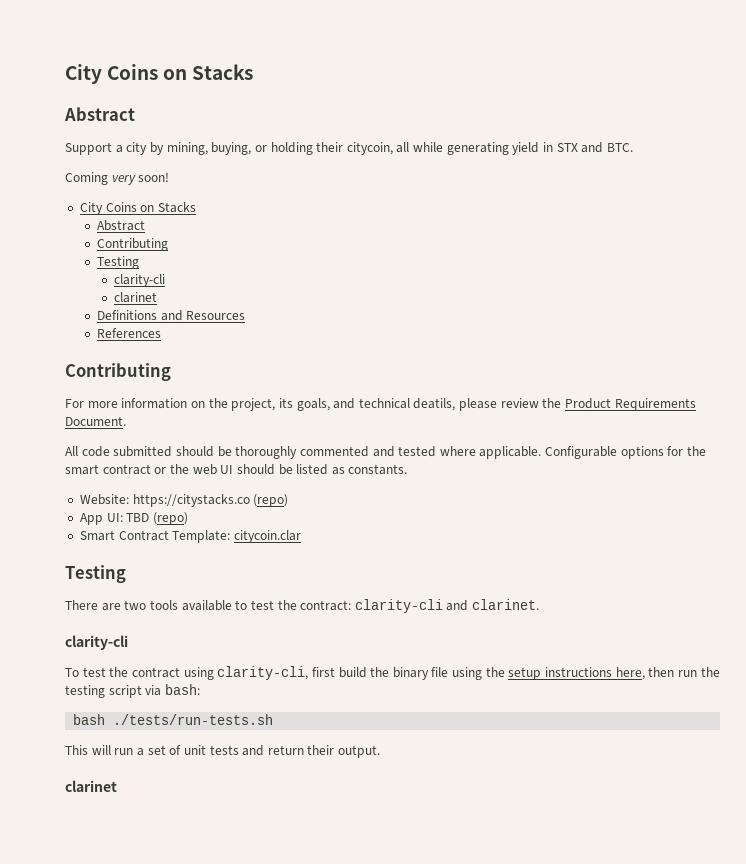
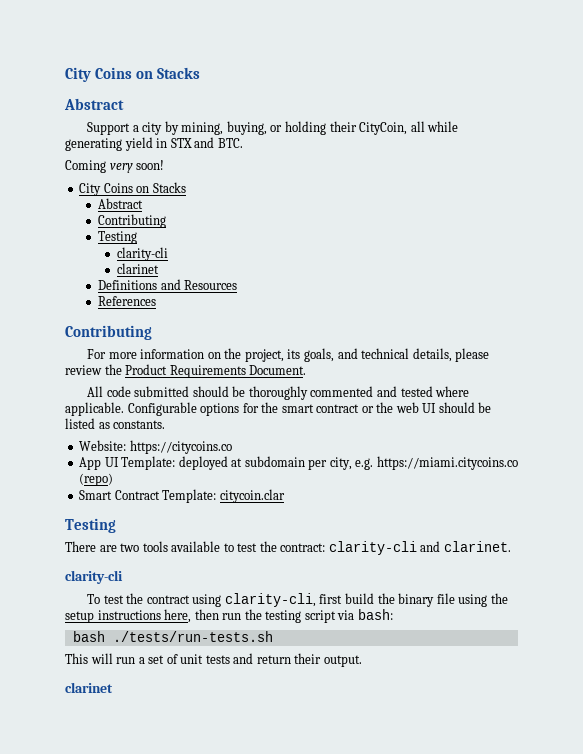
[346,142,393,155] citycoin, -> [359,122,408,135] CityCoin,
[413,398,456,411] deatils, -> [412,348,452,362] details,
[132,494,289,507] https://citystacks.co (repo) -> [129,440,232,454] https://citycoins.co
[106,513,150,522] UI: TBD -> [104,456,518,470] UI Template: deployed at subdomain per city, e.g. https://miami.citycoins.co

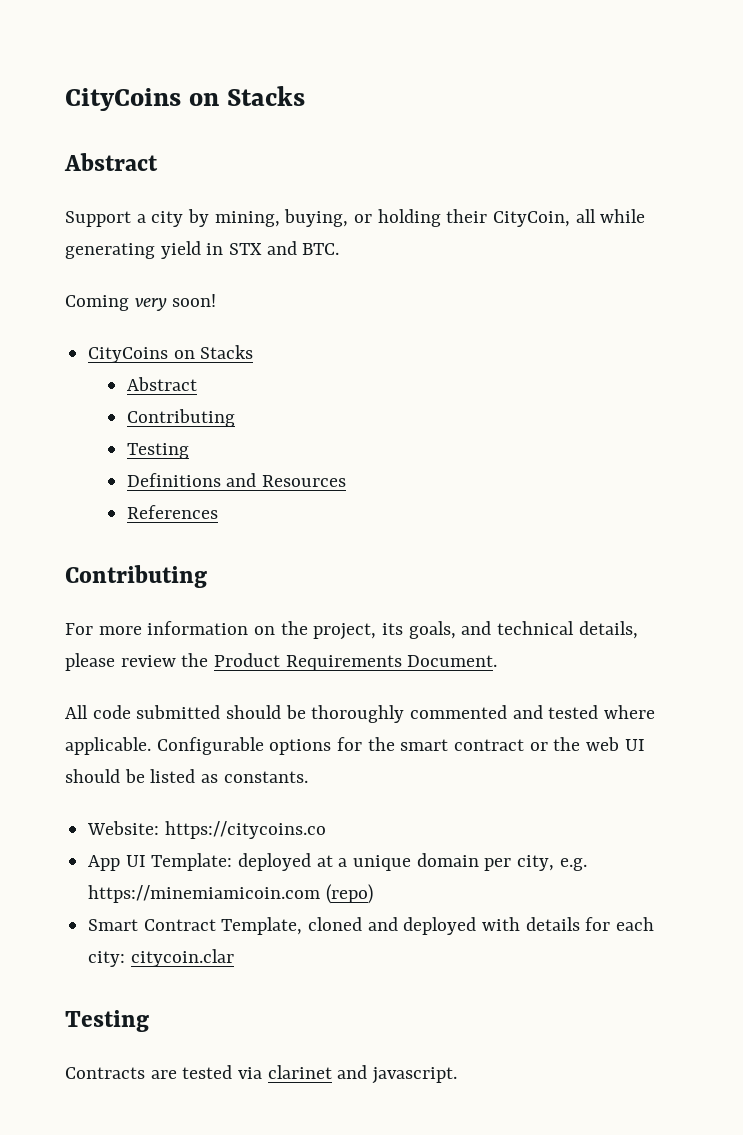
[65,67,133,82] City Coins -> [65,88,181,111] CityCoins
[79,183,133,196] City Coins -> [88,347,169,363] CityCoins
[116,247,168,261] [116,263,159,274] // clarity-cli // clarinet -> (189, 451) none
[244,456,305,467] subdomain -> [338,853,479,871] a unique domain
[376,456,518,470] https://miami.citycoins.co -> [88,885,321,903] https://minemiamicoin.com
[162,489,285,503] [65,518,116,533] [65,541,511,555] [65,570,123,584] [87,593,508,607] [65,609,393,623] [72,631,273,642] [65,653,362,667] [65,682,113,693] Template: citycoin.clar // Testing // There are two tools available to test the contract: clarity-cli and clarinet. // clarity-cli // To test the contract using clarity-cli, first build the binary file using the setup instructions here, then run the testing script via bash: // bash ./tests/run-tests.sh // This will run a set of unit tests and return their output. // clarinet -> [221,917,655,935] [88,949,234,967] [65,1010,149,1032] [65,1065,458,1084] Template, cloned and deployed with details for each city: citycoin.clar // Testing // Contracts are tested via clarinet and javascript.

